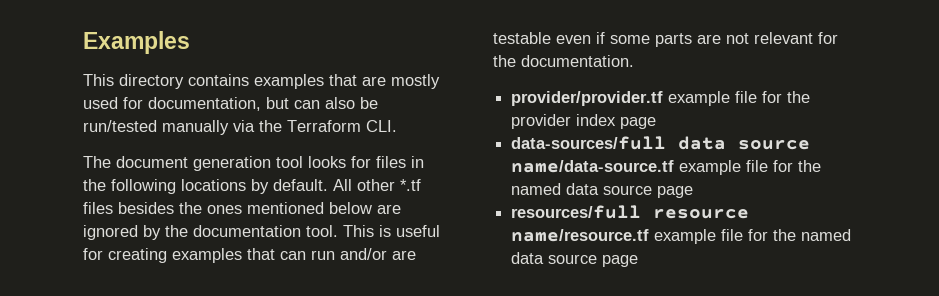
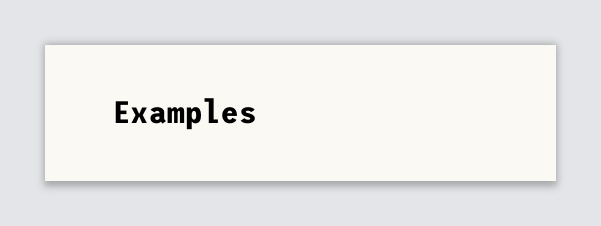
[83,74,440,89] [83,97,378,111] [83,120,397,135] [83,156,424,171] [83,179,421,194] [83,202,401,214] [83,225,440,240] [83,248,416,263] [493,32,838,47] [493,55,634,67] [511,91,811,106] [511,114,657,129] [511,136,811,150] [511,160,822,175] [511,183,694,198] [511,205,750,219] [511,229,852,244] [511,252,639,267] // This directory contains examples that are mostly used for documentation, but can also be run/tested manually via the Terraform CLI. // The document generation tool looks for files in the following locations by default. All other *.tf files besides the ones mentioned below are ignored by the documentation tool. This is useful for creating examples that can run and/or are testable even if some parts are not relevant for the documentation. // provider/provider.tf example file for the provider index page // data-sources/full data source name/data-source.tf example file for the named data source page // resources/full resource name/resource.tf example file for the named data source page -> (257, 114) none

